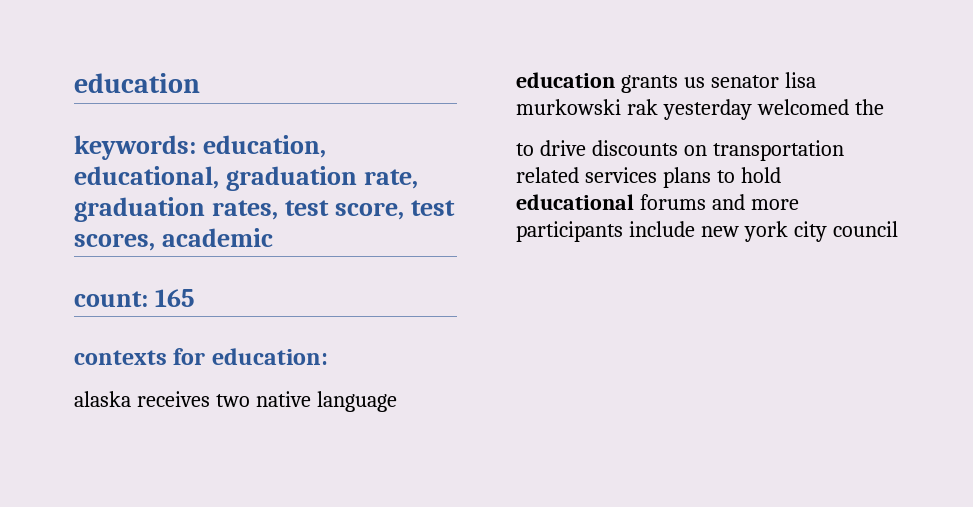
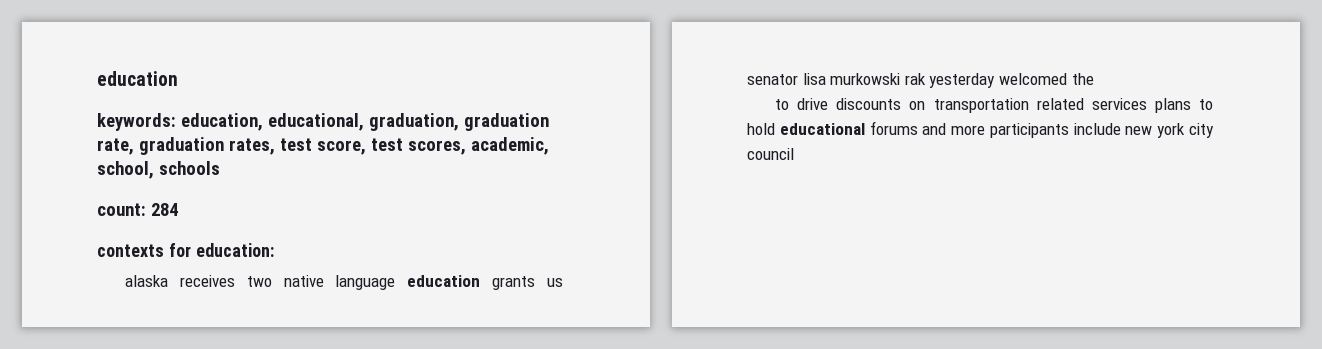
(219, 177) none -> [368,113,459,131] graduation,
[161,228,273,247] academic -> [470,137,549,155] [97,161,220,179] academic, school, schools
[154,289,195,307] 165 -> [150,203,178,216] 284

